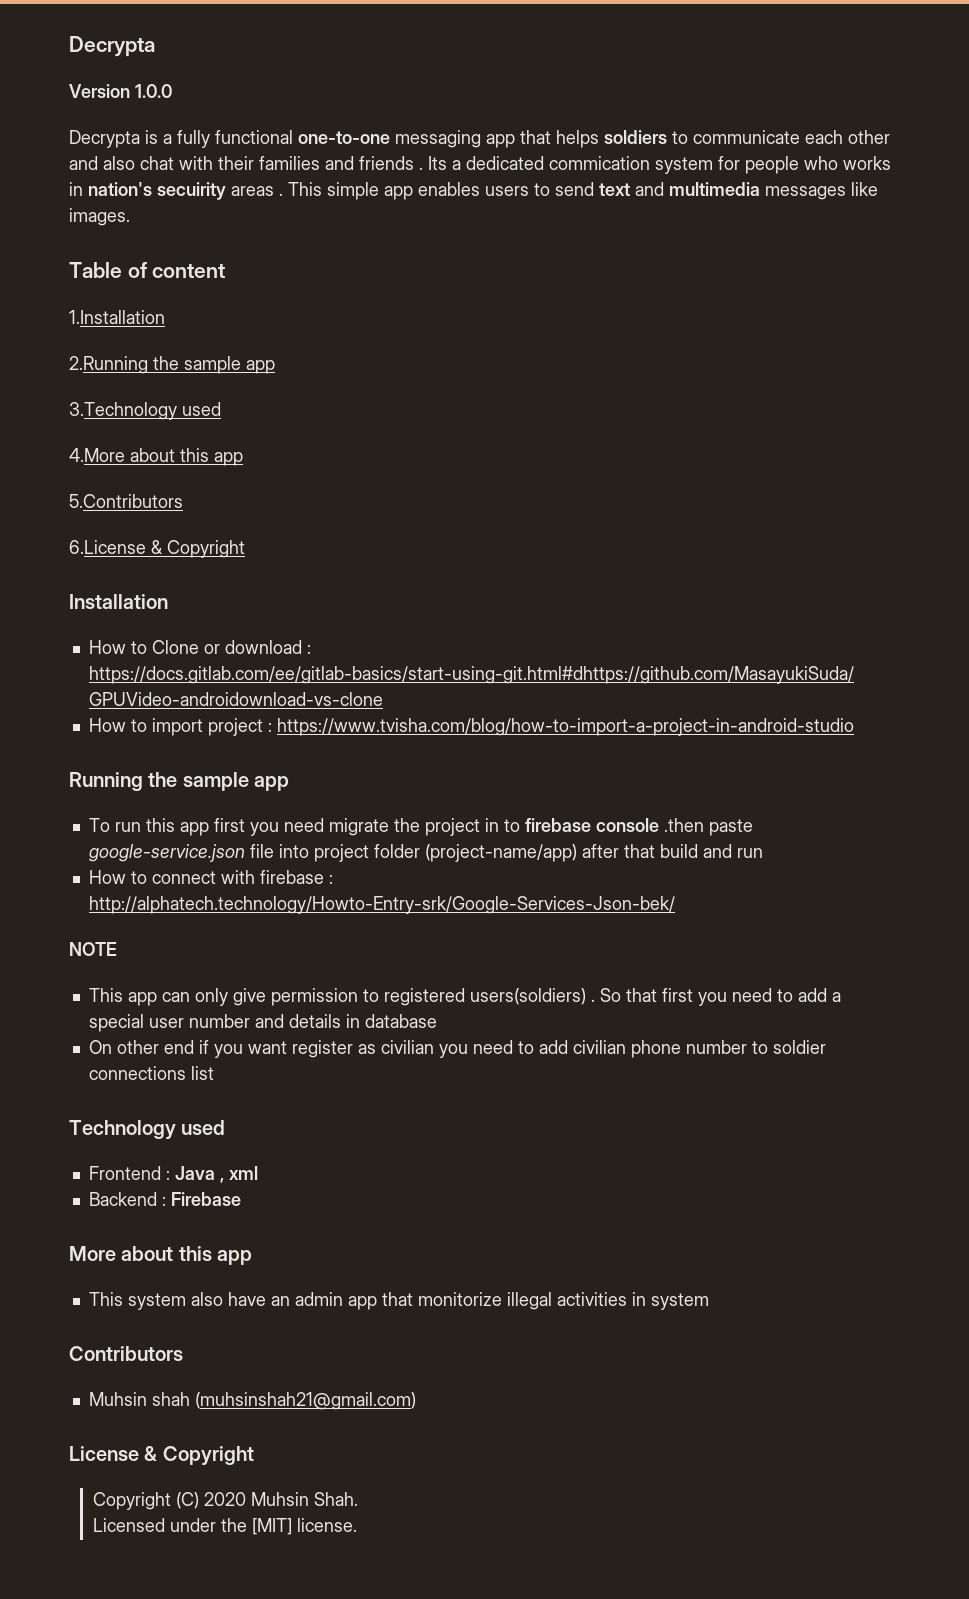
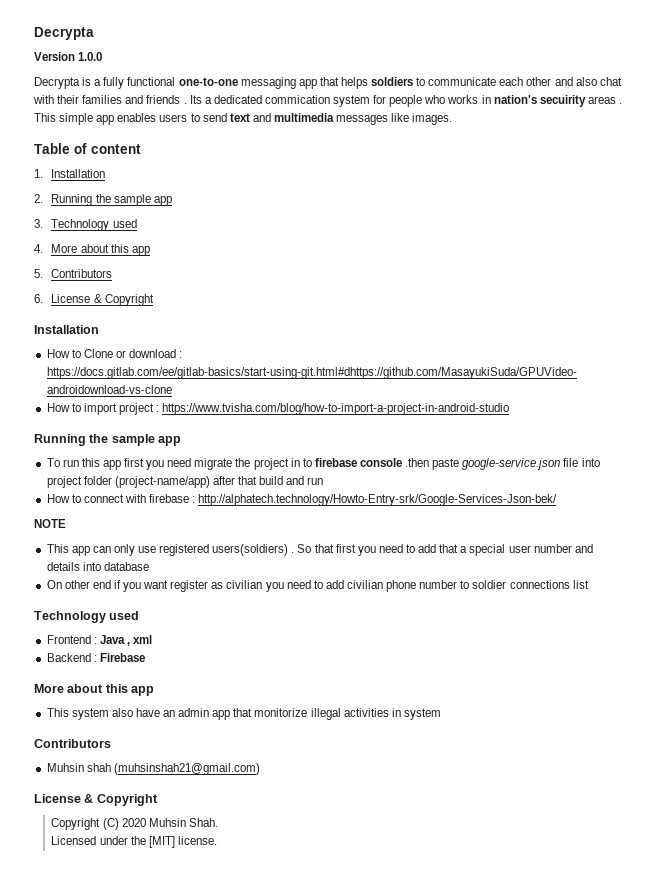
[69,310,165,324] [69,356,275,374] [69,402,221,420] [69,448,243,466] [69,494,183,508] [69,540,146,554] 1.Installation // 2.Running the sample app // 3.Technology used // 4.More about this app // 5.Contributors // 6.License -> [34,169,106,178] [34,194,172,206] [34,219,137,231] [34,244,150,256] [34,269,113,278] [34,294,91,303] 1. Installation // 2. Running the sample app // 3. Technology used // 4. More about this app // 5. Contributors // 6. License
[232,988,379,1006] give permission to -> [138,546,157,553] use
(827, 995) none -> [439,544,459,553] that
[345,1014,360,1028] in -> [82,562,101,571] into

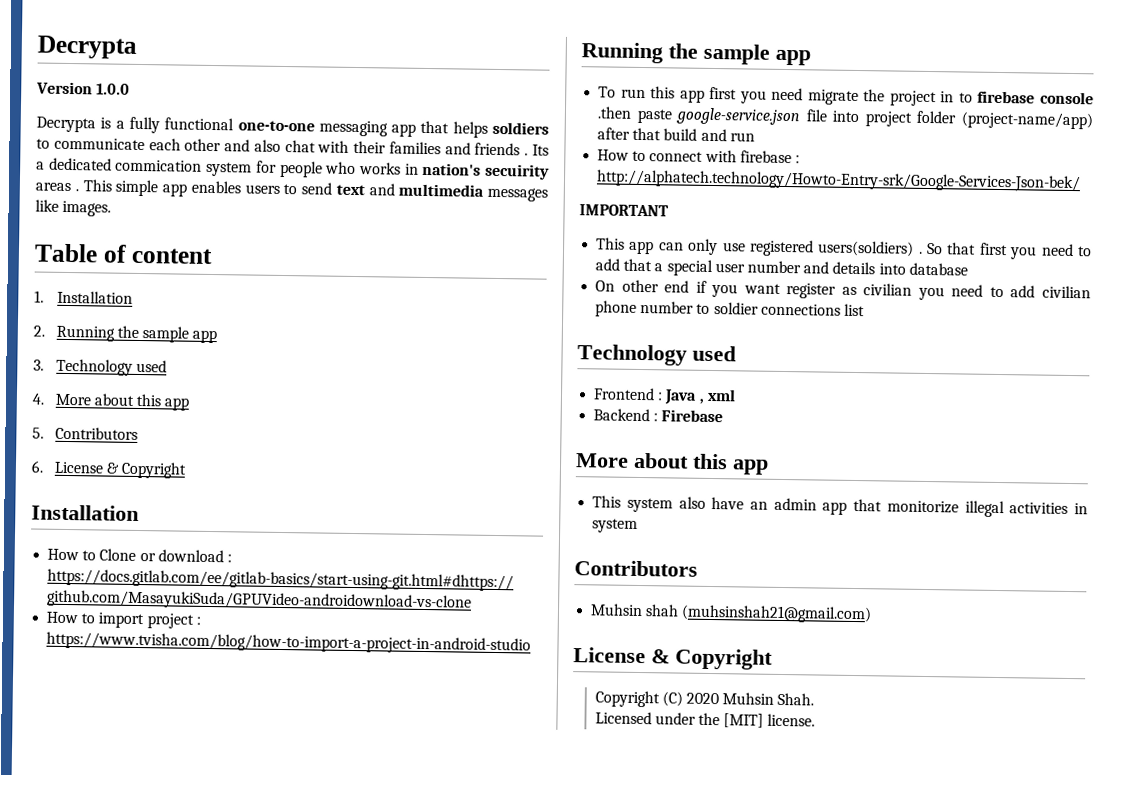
[34,519,66,528] NOTE -> [579,204,669,217] IMPORTANT

